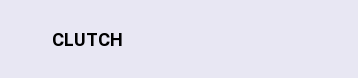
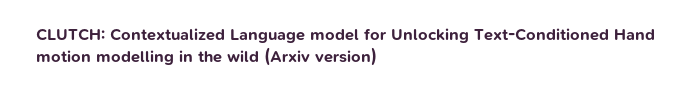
[52,33,123,46] CLUTCH -> [36,28,655,43] [36,47,377,66] CLUTCH: Contextualized Language model for Unlocking Text-Conditioned Hand motion modelling in the wild (Arxiv version)

